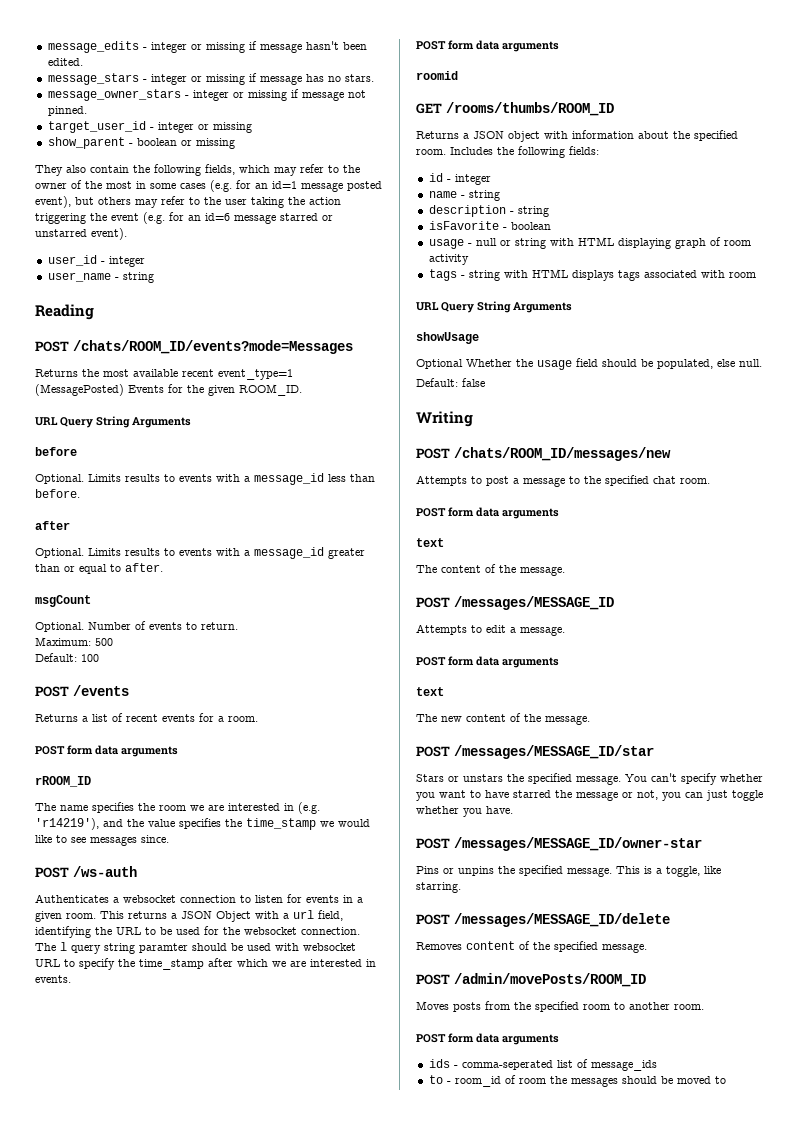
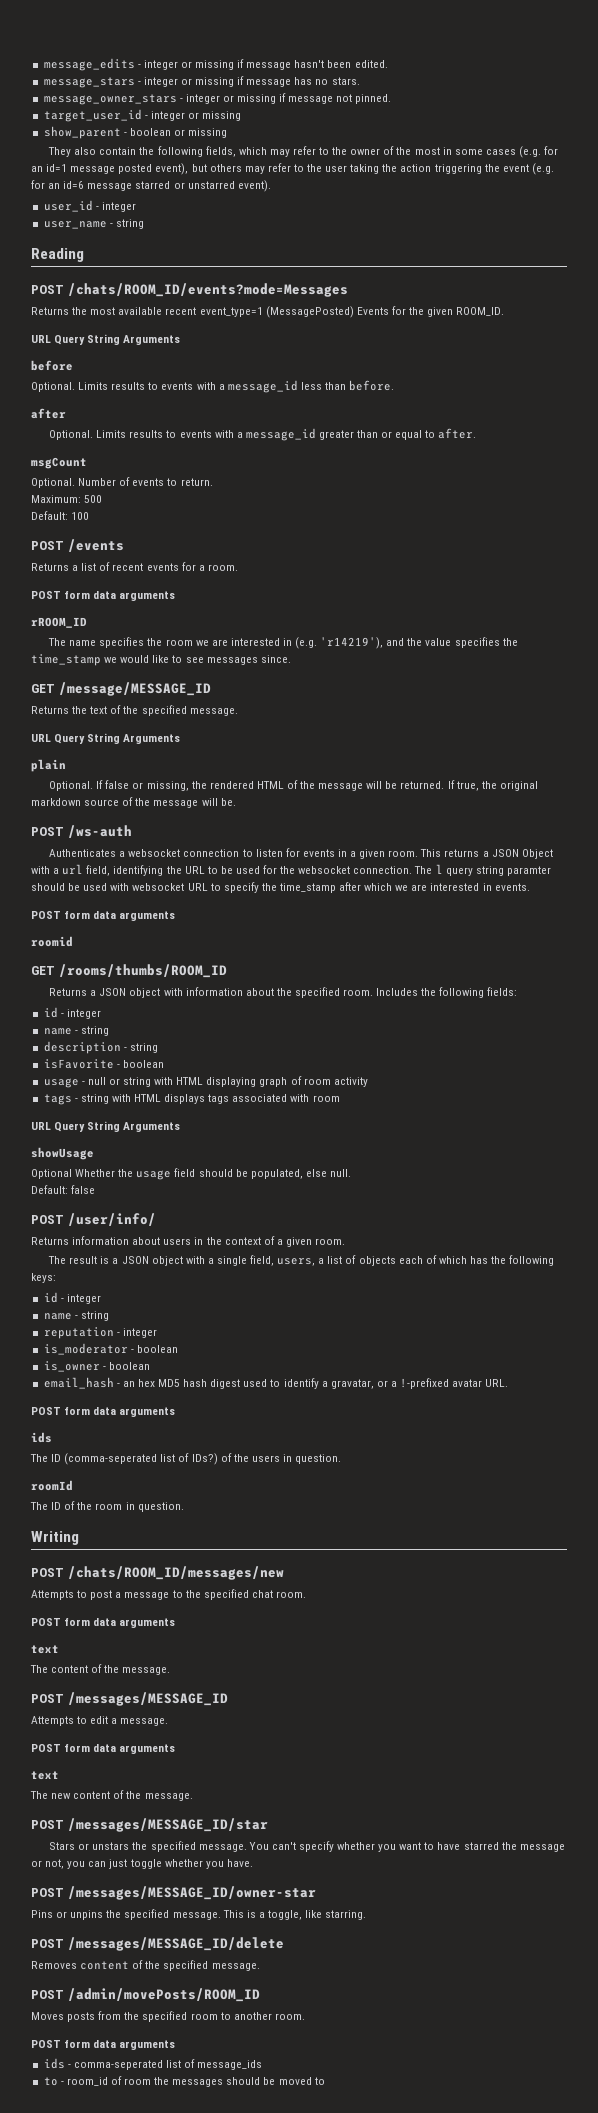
(169, 839) none -> [31,682,211,696] [31,705,238,716] [31,733,181,744] [31,759,66,772] [49,780,538,791] [31,797,236,808] // GET /message/MESSAGE_ID // Returns the text of the specified message. // URL Query String Arguments // plain // Optional. If false or missing, the rendered HTML of the message will be returned. If true, the original markdown source of the message will be.
(485, 382) none -> [31,1213,156,1226] [31,1236,346,1247] [48,1255,555,1266] [31,1273,56,1283] [43,1292,101,1304] [43,1311,109,1321] [43,1327,157,1339] [43,1343,178,1355] [43,1361,150,1372] [43,1377,509,1389] [31,1407,176,1417] [31,1432,52,1443] [30,1453,342,1465] [31,1480,73,1491] [30,1501,184,1512] // POST /user/info/ // Returns information about users in the context of a given room. // The result is a JSON object with a single field, users, a list of objects each of which has the following keys: // id - integer // name - string // reputation - integer // is_moderator - boolean // is_owner - boolean // email_hash - an hex MD5 hash digest used to identify a gravatar, or a !-prefixed avatar URL. // POST form data arguments // ids // The ID (comma-seperated list of IDs?) of the users in question. // roomId // The ID of the room in question.

